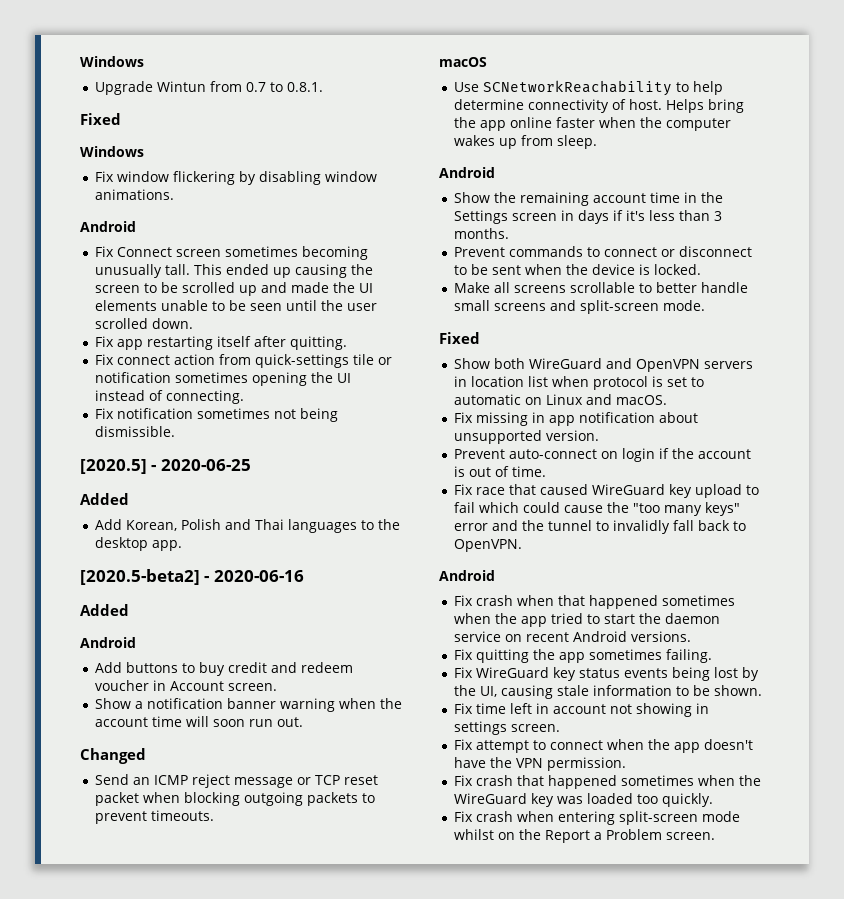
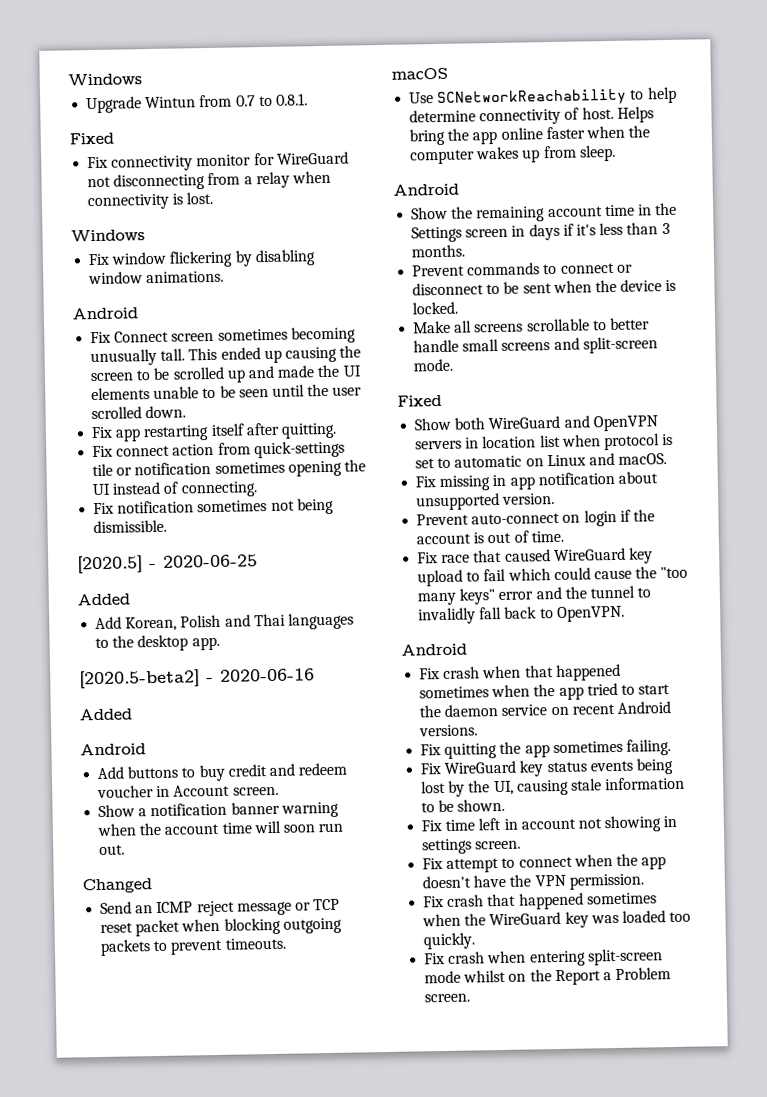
(121, 119) none -> [87,151,349,172] [87,170,331,191] [87,191,214,211] // Fix connectivity monitor for WireGuard not disconnecting from a relay when connectivity is lost.

